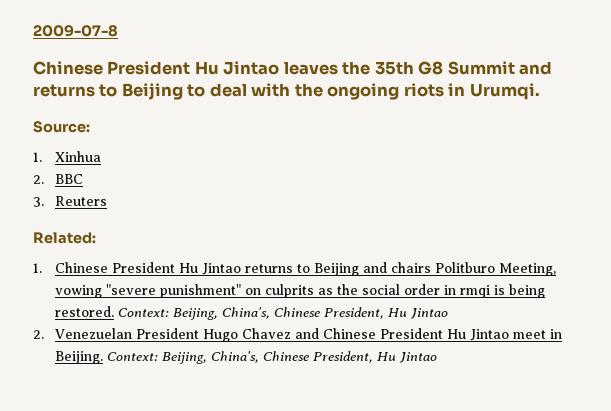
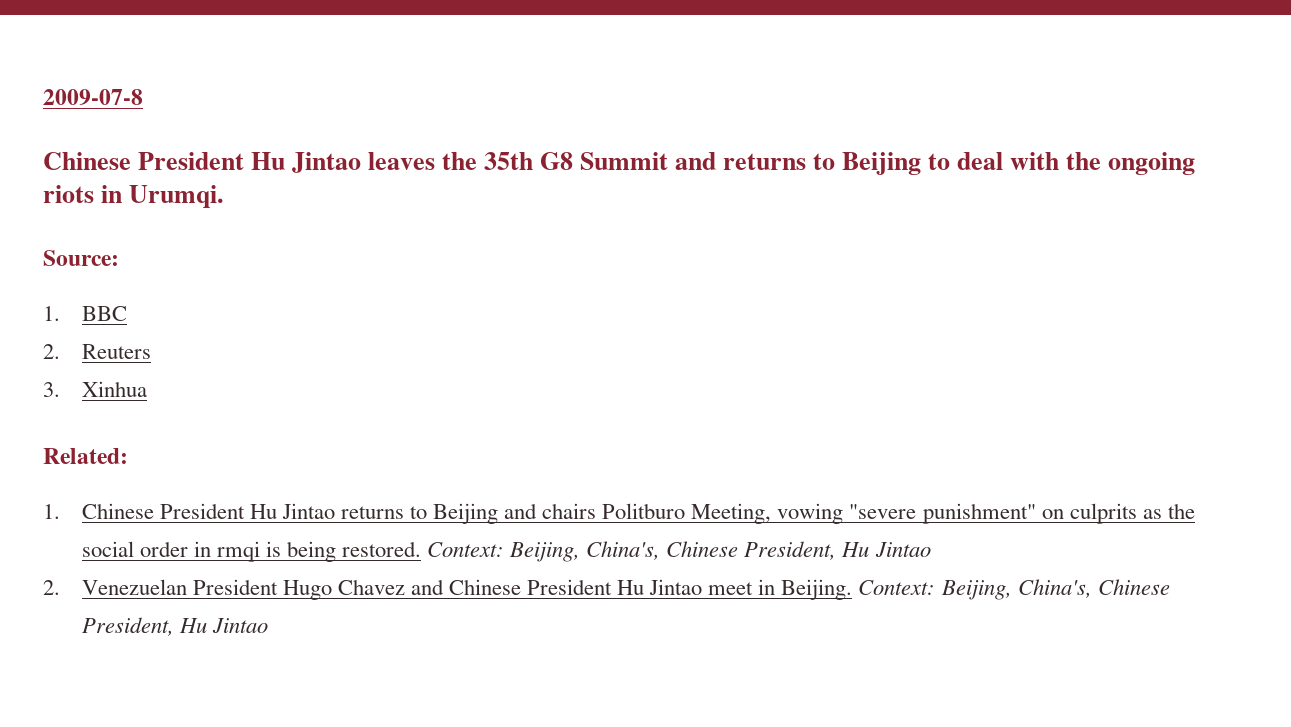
[55,151,102,162] [33,175,44,184] Xinhua // 2. -> (60, 313) none
[33,197,44,207] 3. -> [43,344,60,359] 2.
(108, 201) none -> [43,381,147,397] // 3. Xinhua

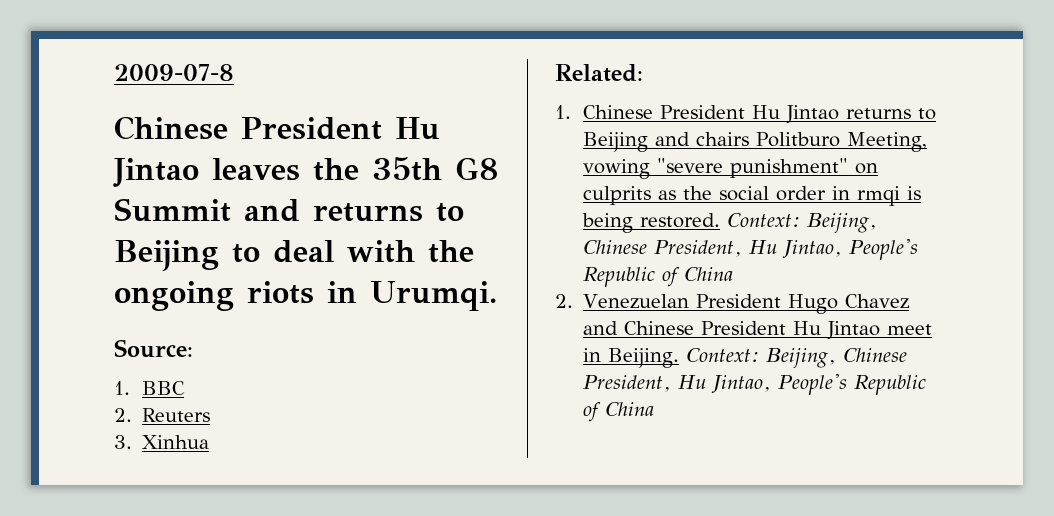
[586,541,931,560] China's, Chinese President, Hu Jintao -> [583,239,919,260] [583,267,734,287] Chinese President, Hu Jintao, People's Republic of China
[1017,579,1170,598] [81,617,268,636] China's, Chinese President, Hu Jintao -> [843,348,908,362] [583,374,927,395] [583,402,655,422] Chinese President, Hu Jintao, People's Republic of China

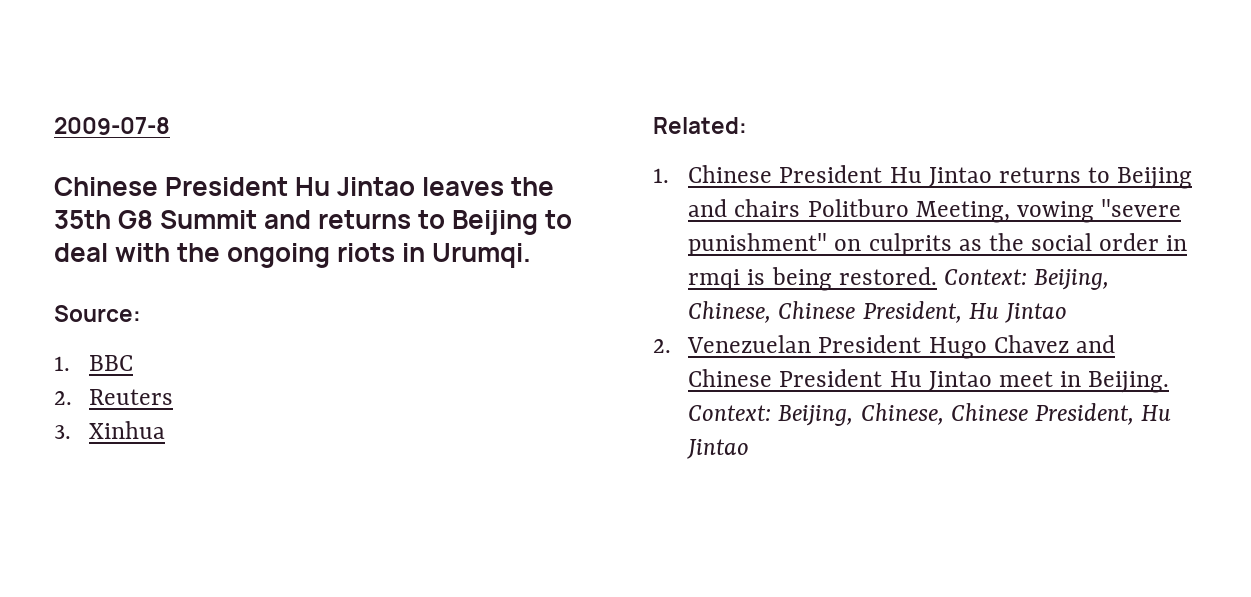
[583,239,919,260] [583,267,734,287] Chinese President, Hu Jintao, People's Republic of China -> [688,301,1067,323] Chinese, Chinese President, Hu Jintao
[843,348,908,362] [583,374,927,395] [583,402,655,422] Chinese President, Hu Jintao, People's Republic of China -> [860,403,1172,425] [687,439,750,459] Chinese, Chinese President, Hu Jintao

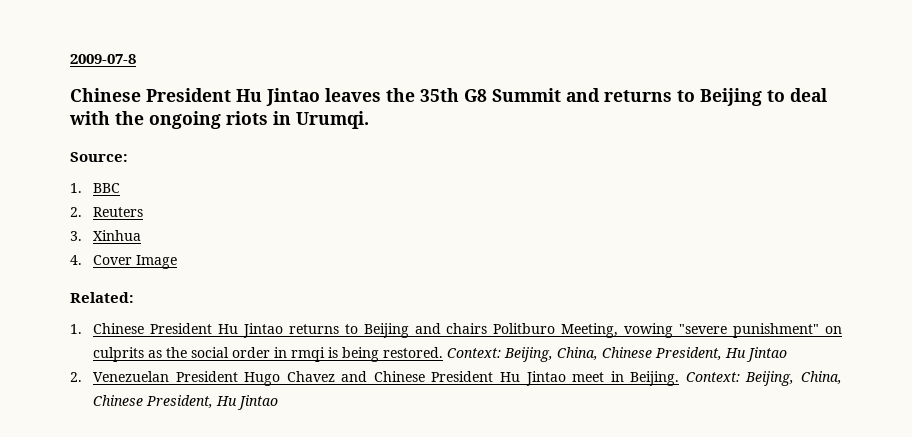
(166, 430) none -> [70,255,178,269] // 4. Cover Image
[688,301,772,323] Chinese, -> [557,347,599,361] China,
[860,403,944,425] Chinese, -> [801,371,843,385] China,

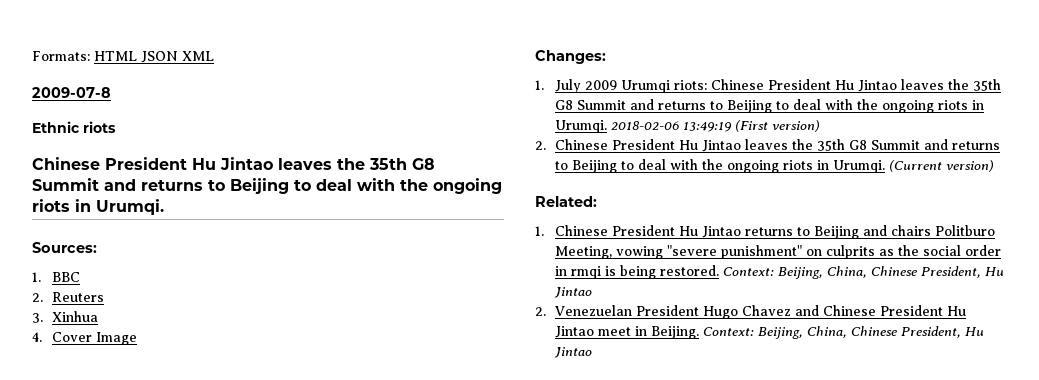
(70, 59) none -> [32,51,214,63] Formats: HTML JSON XML //
(136, 59) none -> [32,121,116,133] // Ethnic riots
[70,152,128,162] Source: -> [32,242,97,253] Sources:
(178, 262) none -> [535,50,606,64] [535,79,1001,93] [554,99,984,113] [554,120,820,133] [535,139,1000,152] [554,159,994,173] // Changes: // 1. July 2009 Urumqi riots: Chinese President Hu Jintao leaves the 35th G8 Summit and returns to Beijing to deal with the ongoing riots in Urumqi. 2018-02-06 13:49:19 (First version) // 2. Chinese President Hu Jintao leaves the 35th G8 Summit and returns to Beijing to deal with the ongoing riots in Urumqi. (Current version)

